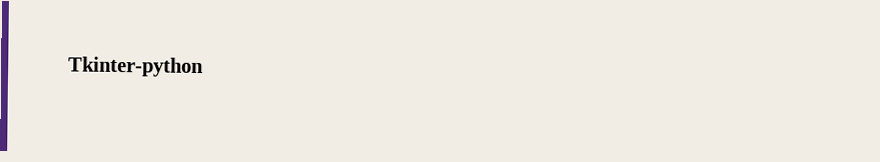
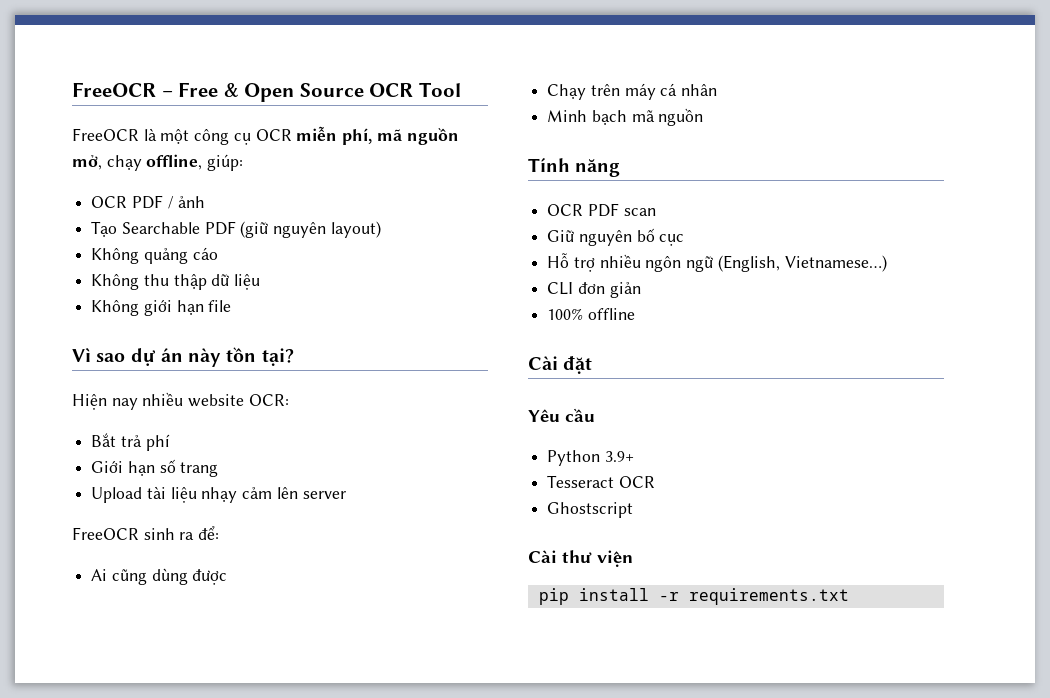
[68,56,204,78] Tkinter-python -> [72,82,461,102] [72,126,459,145] [72,154,244,171] [91,195,206,209] [91,221,381,238] [91,247,218,264] [91,274,261,290] [91,300,232,316] [72,347,294,367] [72,392,289,410] [91,433,170,451] [91,459,219,477] [91,486,346,503] [72,526,220,540] [91,568,228,585] [547,83,718,100] [547,108,704,126] [528,158,621,177] [547,203,656,217] [547,228,685,246] [547,253,887,272] [547,282,641,298] [547,308,635,320] [528,356,593,374] [528,408,595,422] [547,450,634,466] [547,475,655,488] [547,502,634,518] [528,550,633,567] [538,588,849,605] FreeOCR – Free & Open Source OCR Tool // FreeOCR là một công cụ OCR miễn phí, mã nguồn mở, chạy offline, giúp: // OCR PDF / ảnh // Tạo Searchable PDF (giữ nguyên layout) // Không quảng cáo // Không thu thập dữ liệu // Không giới hạn file // Vì sao dự án này tồn tại? // Hiện nay nhiều website OCR: // Bắt trả phí // Giới hạn số trang // Upload tài liệu nhạy cảm lên server // FreeOCR sinh ra để: // Ai cũng dùng được // Chạy trên máy cá nhân // Minh bạch mã nguồn // Tính năng // OCR PDF scan // Giữ nguyên bố cục // Hỗ trợ nhiều ngôn ngữ (English, Vietnamese…) // CLI đơn giản // 100% offline // Cài đặt // Yêu cầu // Python 3.9+ // Tesseract OCR // Ghostscript // Cài thư viện // pip install -r requirements.txt

